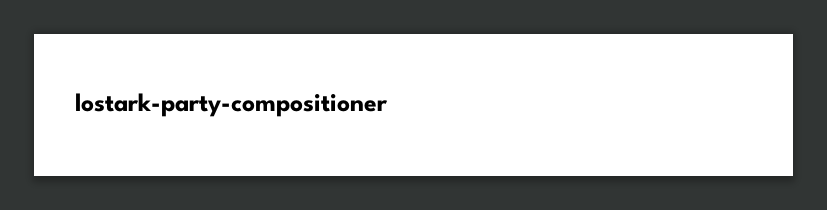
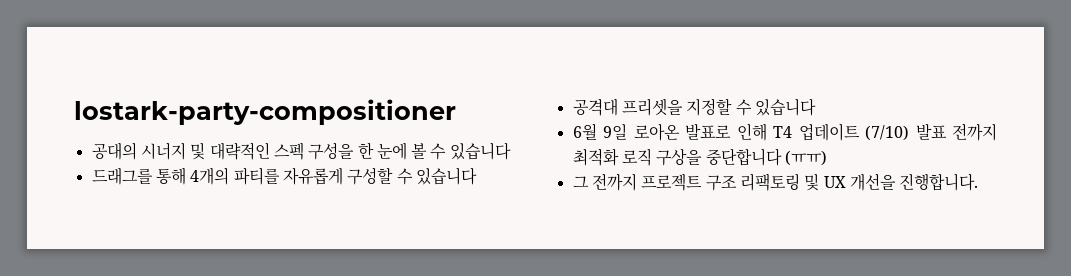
(388, 105) none -> [91,142,511,160] [91,167,477,185] [572,98,816,116] [572,123,997,141] [572,148,827,166] [572,173,979,191] // 공대의 시너지 및 대략적인 스펙 구성을 한 눈에 볼 수 있습니다 // 드래그를 통해 4개의 파티를 자유롭게 구성할 수 있습니다 // 공격대 프리셋을 지정할 수 있습니다 // 6월 9일 로아온 발표로 인해 T4 업데이트 (7/10) 발표 전까지 최적화 로직 구상을 중단합니다 (ㅠㅠ) // 그 전까지 프로젝트 구조 리팩토링 및 UX 개선을 진행합니다.

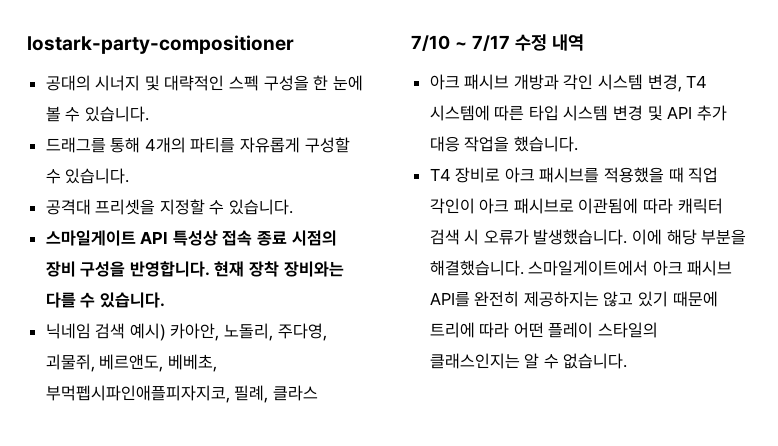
[449,142,511,160] 있습니다 -> [84,106,149,122] 있습니다.
[415,167,477,185] 있습니다 -> [65,168,130,184] 있습니다.
[754,98,816,116] [572,123,997,141] [572,148,827,166] [572,173,979,191] 있습니다 // 6월 9일 로아온 발표로 인해 T4 업데이트 (7/10) 발표 전까지 최적화 로직 구상을 중단합니다 (ㅠㅠ) // 그 전까지 프로젝트 구조 리팩토링 및 UX 개선을 진행합니다. -> [229,199,294,215] [45,230,337,246] [45,261,344,277] [45,292,165,308] [45,323,327,341] [45,354,217,372] [45,385,318,403] [411,34,584,51] [429,74,708,92] [429,105,727,121] [429,136,578,152] [429,167,719,183] [429,198,723,214] [429,229,747,245] [429,260,733,276] [429,291,718,307] [429,322,659,338] [429,353,628,369] 있습니다. // 스마일게이트 API 특성상 접속 종료 시점의 장비 구성을 반영합니다. 현재 장착 장비와는 다를 수 있습니다. // 닉네임 검색 예시) 카아안, 노돌리, 주다영, 괴물쥐, 베르앤도, 베베초, 부먹펩시파인애플피자지코, 필례, 클라스 // 7/10 ~ 7/17 수정 내역 // 아크 패시브 개방과 각인 시스템 변경, T4 시스템에 따른 타입 시스템 변경 및 API 추가 대응 작업을 했습니다. // T4 장비로 아크 패시브를 적용했을 때 직업 각인이 아크 패시브로 이관됨에 따라 캐릭터 검색 시 오류가 발생했습니다. 이에 해당 부분을 해결했습니다. 스마일게이트에서 아크 패시브 API를 완전히 제공하지는 않고 있기 때문에 트리에 따라 어떤 플레이 스타일의 클래스인지는 알 수 없습니다.

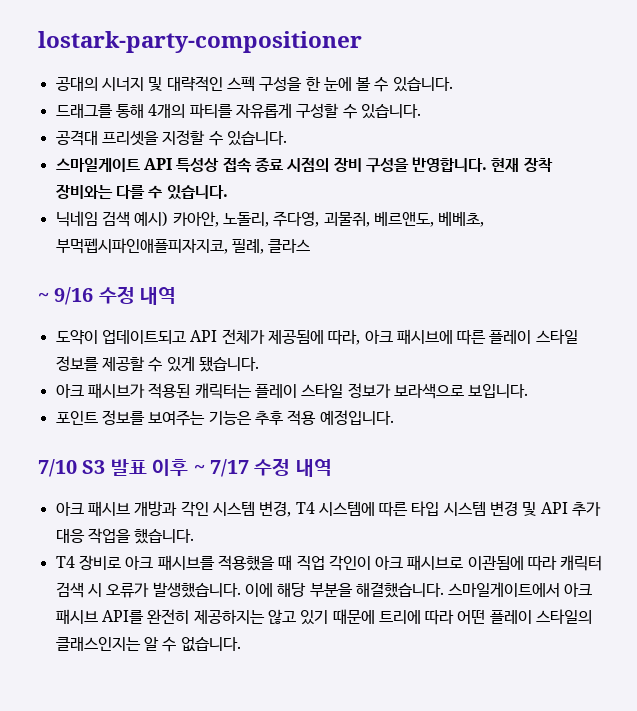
[411,35,450,51] 7/10 -> [38,286,177,305] [55,329,578,345] [55,356,259,372] [55,383,529,399] [55,410,394,426] [38,459,189,477] ~ 9/16 수정 내역 // 도약이 업데이트되고 API 전체가 제공됨에 따라, 아크 패시브에 따른 플레이 스타일 정보를 제공할 수 있게 됐습니다. // 아크 패시브가 적용된 캐릭터는 플레이 스타일 정보가 보라색으로 보입니다. // 포인트 정보를 보여주는 기능은 추후 적용 예정입니다. // 7/10 S3 발표 이후

